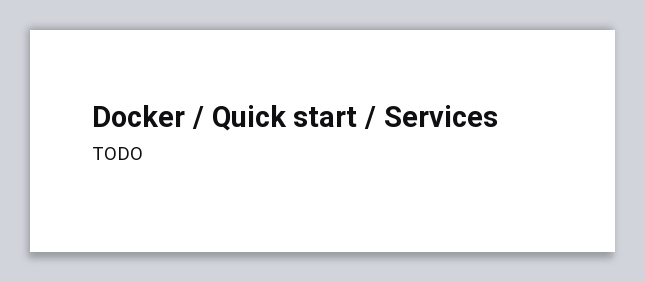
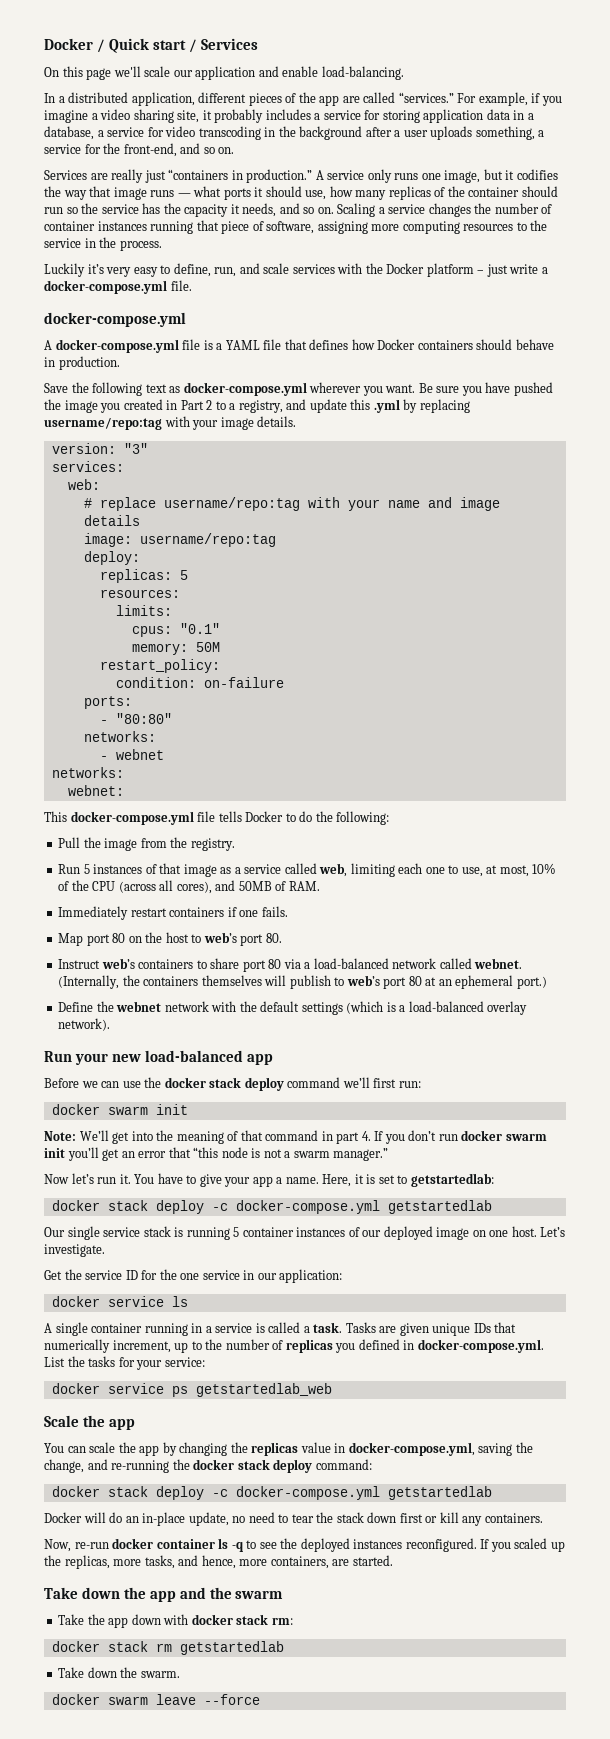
[92,147,143,160] TODO -> [44,66,404,80] [44,92,562,106] [44,109,534,123] [44,126,545,140] [44,143,235,157] [44,169,558,183] [44,186,558,200] [44,203,553,217] [44,220,548,234] [44,237,162,251] [44,263,548,277] [44,280,192,294] [44,312,186,327] [44,339,554,353] [44,356,120,370] [44,382,553,396] [44,399,470,413] [44,416,297,430] [51,443,148,454] [51,461,124,472] [67,479,100,490] [83,497,500,511] [83,515,140,526] [83,533,276,547] [83,551,140,565] [99,569,188,583] [99,589,180,598] [115,605,172,616] [131,623,220,637] [131,642,220,655] [99,659,220,673] [115,677,284,688] [83,696,132,709] [99,713,172,724] [83,731,156,742] [99,749,164,760] [51,767,124,778] [67,785,124,796] [44,811,390,825] [58,837,235,851] [58,863,557,877] [58,880,320,894] [58,906,288,920] [58,932,282,946] [58,958,523,972] [58,975,547,989] [58,1001,528,1015] [58,1018,111,1031] [44,1050,273,1065] [44,1077,421,1091] [51,1104,188,1115] [44,1130,547,1144] [44,1147,389,1161] [44,1173,494,1187] [51,1200,492,1214] [44,1226,566,1240] [44,1244,105,1257] [44,1269,343,1283] [51,1296,188,1307] [44,1322,517,1336] [44,1339,544,1353] [44,1356,205,1370] [51,1383,332,1397] [44,1415,135,1430] [44,1442,533,1456] [44,1459,372,1473] [51,1486,492,1500] [44,1512,543,1526] [44,1538,565,1552] [44,1555,393,1569] [44,1587,284,1602] [58,1614,293,1628] [51,1641,284,1655] [58,1667,180,1678] [51,1694,260,1705] On this page we'll scale our application and enable load-balancing. // In a distributed application, different pieces of the app are called “services.” For example, if you imagine a video sharing site, it probably includes a service for storing application data in a database, a service for video transcoding in the background after a user uploads something, a service for the front-end, and so on. // Services are really just “containers in production.” A service only runs one image, but it codifies the way that image runs — what ports it should use, how many replicas of the container should run so the service has the capacity it needs, and so on. Scaling a service changes the number of container instances running that piece of software, assigning more computing resources to the service in the process. // Luckily it’s very easy to define, run, and scale services with the Docker platform – just write a docker-compose.yml file. // docker-compose.yml // A docker-compose.yml file is a YAML file that defines how Docker containers should behave in production. // Save the following text as docker-compose.yml wherever you want. Be sure you have pushed the image you created in Part 2 to a registry, and update this .yml by replacing username/repo:tag with your image details. // version: "3" // services: // web: // # replace username/repo:tag with your name and image details // image: username/repo:tag // deploy: // replicas: 5 // resources: // limits: // cpus: "0.1" // memory: 50M // restart_policy: // condition: on-failure // ports: // - "80:80" // networks: // - webnet // networks: // webnet: // This docker-compose.yml file tells Docker to do the following: // Pull the image from the registry. // Run 5 instances of that image as a service called web, limiting each one to use, at most, 10% of the CPU (across all cores), and 50MB of RAM. // Immediately restart containers if one fails. // Map port 80 on the host to web’s port 80. // Instruct web’s containers to share port 80 via a load-balanced network called webnet. (Internally, the containers themselves will publish to web’s port 80 at an ephemeral port.) // Define the webnet network with the default settings (which is a load-balanced overlay network). // Run your new load-balanced app // Before we can use the docker stack deploy command we’ll first run: // docker swarm init // Note: We’ll get into the meaning of that command in part 4. If you don’t run docker swarm init you’ll get an error that “this node is not a swarm manager.” // Now let’s run it. You have to give your app a name. Here, it is set to getstartedlab: // docker stack deploy -c docker-compose.yml getstartedlab // Our single service stack is running 5 container instances of our deployed image on one host. Let’s investigate. // Get the service ID for the one service in our application: // docker service ls // A single container running in a service is called a task. Tasks are given unique IDs that numerically increment, up to the number of replicas you defined in docker-compose.yml. List the tasks for your service: // docker service ps getstartedlab_web // Scale the app // You can scale the app by changing the replicas value in docker-compose.yml, saving the change, and re-running the docker stack deploy command: // docker stack deploy -c docker-compose.yml getstartedlab // Docker will do an in-place update, no need to tear the stack down first or kill any containers. // Now, re-run docker container ls -q to see the deployed instances reconfigured. If you scaled up the replicas, more tasks, and hence, more containers, are started. // Take down the app and the swarm // Take the app down with docker stack rm: // docker stack rm getstartedlab // Take down the swarm. // docker swarm leave --force

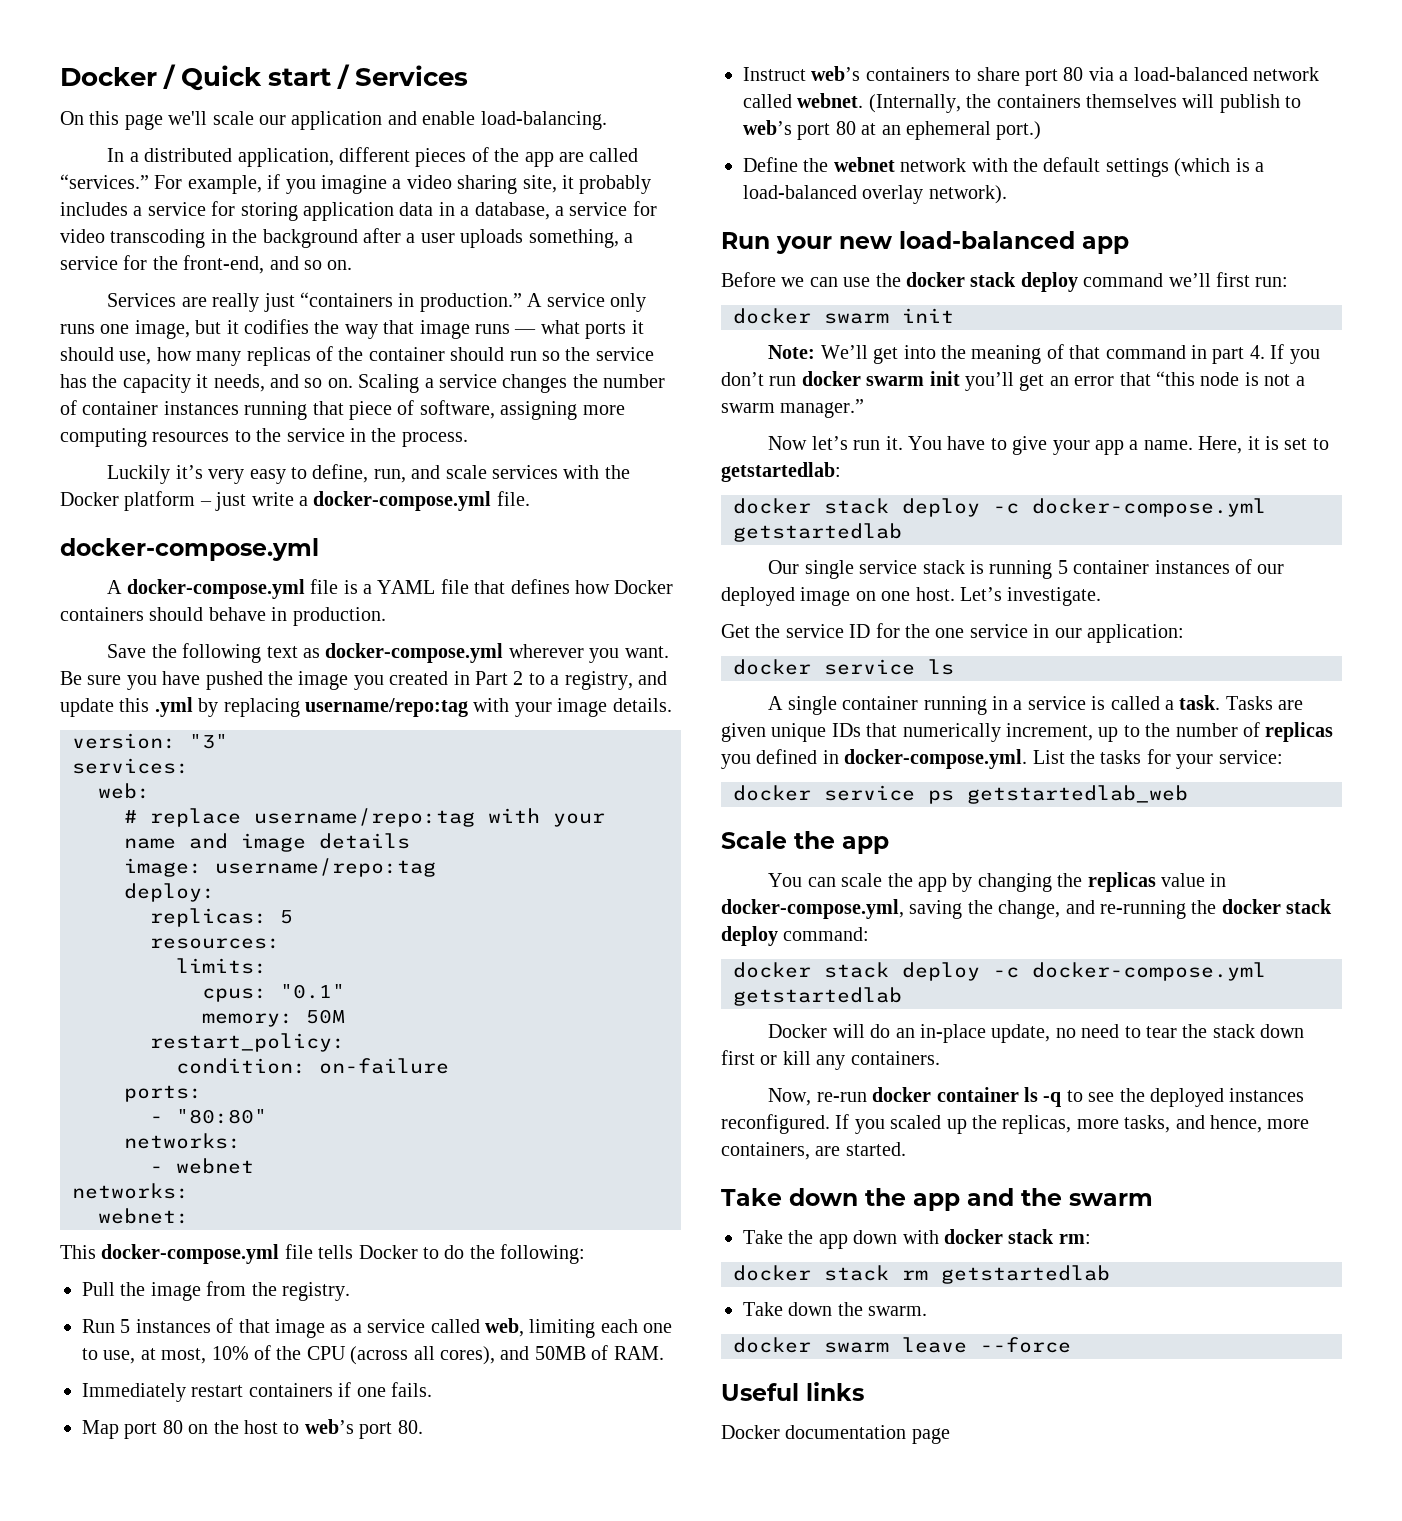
(260, 1699) none -> [721,1382,864,1401] [721,1425,950,1444] // Useful links // Docker documentation page

